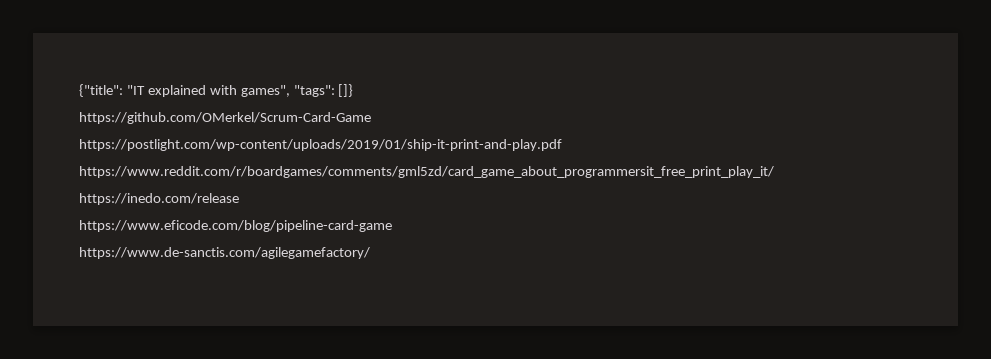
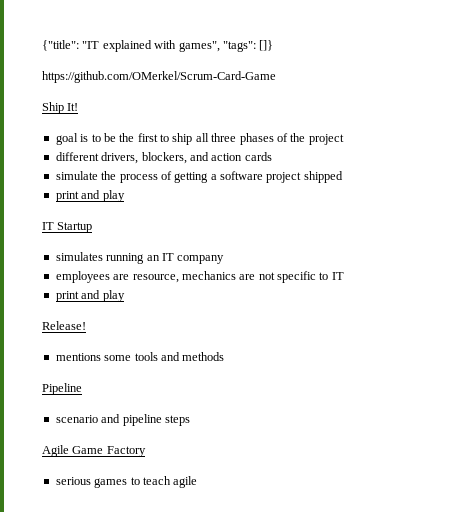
[79,139,562,151] [79,166,774,178] [79,193,239,205] [79,220,392,232] [79,247,370,259] https://postlight.com/wp-content/uploads/2019/01/ship-it-print-and-play.pdf // https://www.reddit.com/r/boardgames/comments/gml5zd/card_game_about_programmersit_free_print_play_it/ // https://inedo.com/release // https://www.eficode.com/blog/pipeline-card-game // https://www.de-sanctis.com/agilegamefactory/ -> [42,102,79,114] [55,133,344,145] [55,152,272,164] [55,171,343,183] [55,190,125,202] [42,222,93,233] [55,252,225,264] [55,271,344,283] [55,290,125,302] [42,321,86,330] [55,352,225,361] [42,383,82,395] [55,414,190,426] [42,445,146,457] [55,476,198,488] Ship It! // goal is to be the first to ship all three phases of the project // different drivers, blockers, and action cards // simulate the process of getting a software project shipped // print and play // IT Startup // simulates running an IT company // employees are resource, mechanics are not specific to IT // print and play // Release! // mentions some tools and methods // Pipeline // scenario and pipeline steps // Agile Game Factory // serious games to teach agile

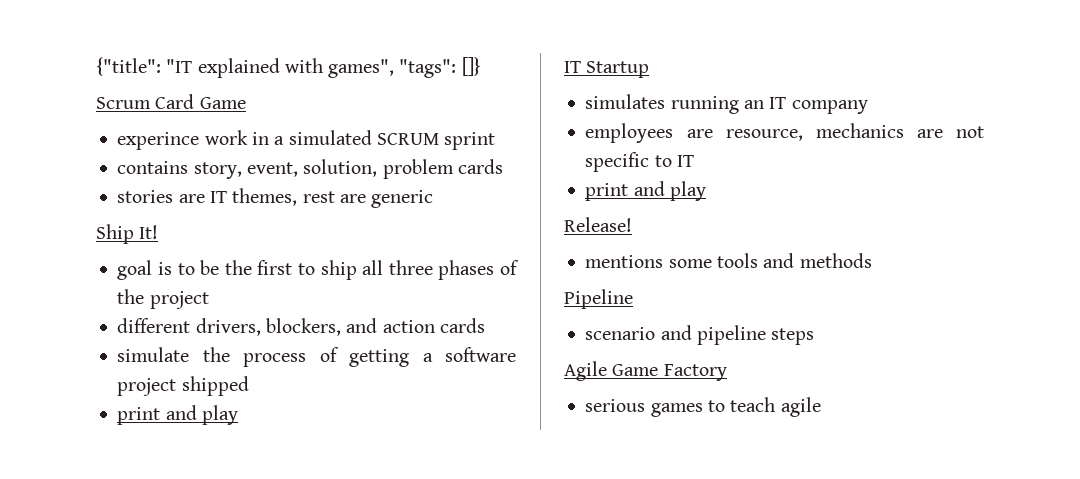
[42,71,276,83] https://github.com/OMerkel/Scrum-Card-Game -> [96,94,246,109] [117,130,496,150] [117,159,503,179] [117,188,434,208] Scrum Card Game // experince work in a simulated SCRUM sprint // contains story, event, solution, problem cards // stories are IT themes, rest are generic

